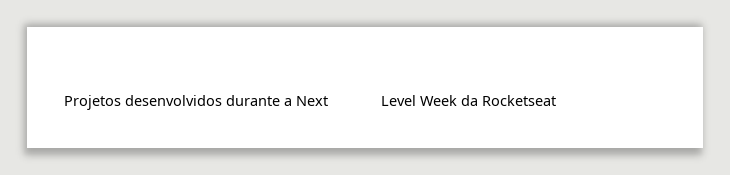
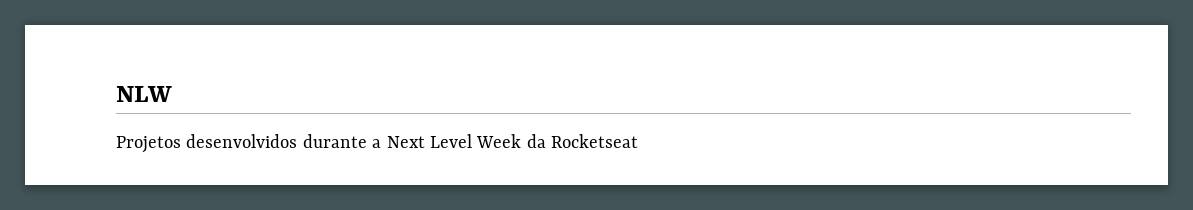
(64, 102) none -> [116,86,172,102] NLW //

